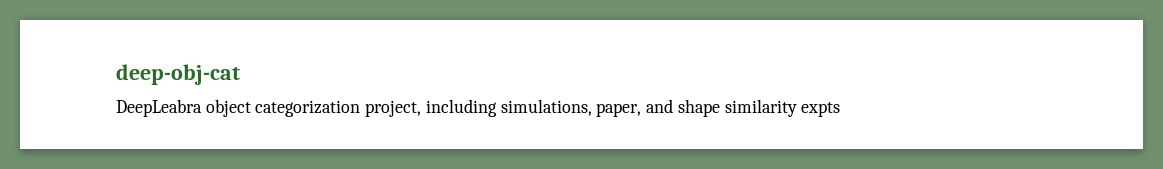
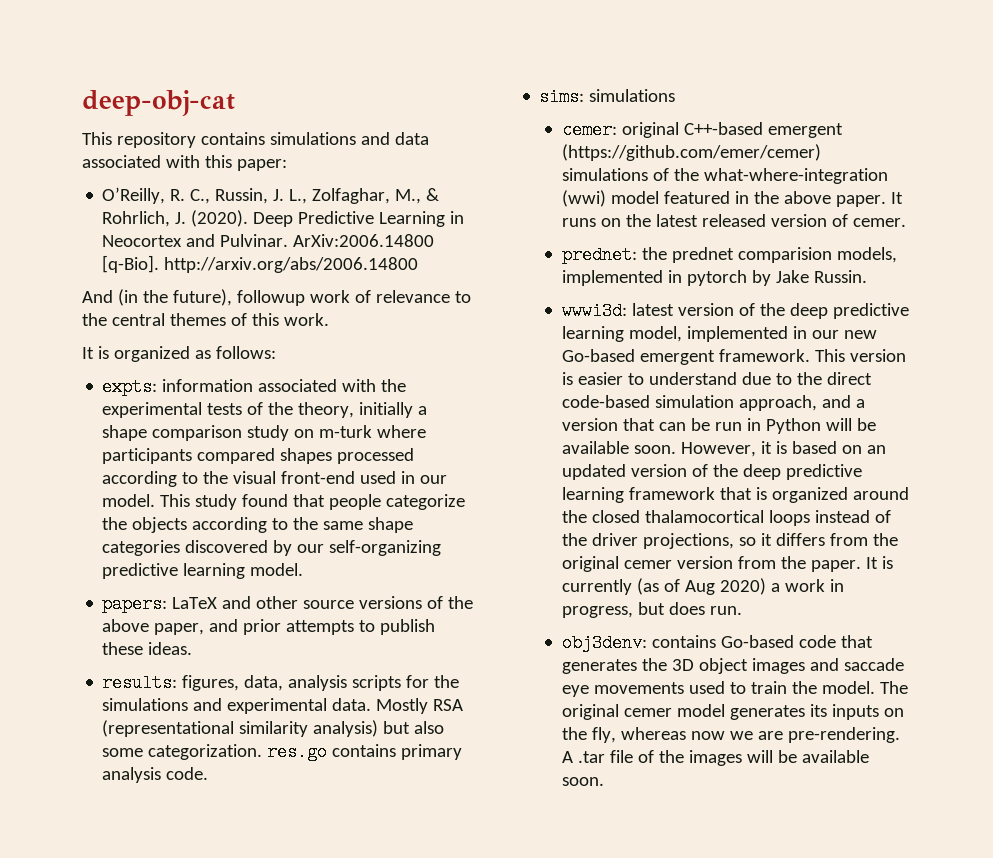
[116,99,841,117] DeepLeabra object categorization project, including simulations, paper, and shape similarity expts -> [82,132,429,148] [82,155,287,171] [102,187,440,204] [102,210,465,227] [102,234,435,247] [102,255,419,273] [82,289,471,306] [82,313,329,326] [82,346,276,362] [102,378,407,396] [102,402,428,418] [102,425,427,441] [102,448,415,464] [102,471,448,487] [102,494,466,510] [102,517,414,533] [102,540,442,556] [102,563,304,579] [102,595,474,613] [102,619,436,635] [102,642,193,655] [102,674,460,692] [102,698,464,714] [102,720,445,737] [102,743,463,761] [102,767,209,783] [539,88,676,106] [562,121,844,139] [562,144,822,161] [562,168,889,184] [562,190,904,207] [562,214,907,227] [562,246,898,264] [562,270,868,286] [562,302,910,320] [562,326,878,342] [562,349,907,365] [562,372,873,385] [562,395,866,411] [562,418,877,434] [562,441,887,457] [562,464,863,480] [562,487,910,503] [562,510,892,526] [562,533,899,549] [562,556,894,572] [562,578,845,595] [562,602,743,618] [562,634,874,652] [562,658,905,674] [562,681,909,697] [562,704,905,720] [562,727,901,743] [562,750,870,766] [562,777,605,786] This repository contains simulations and data associated with this paper: // O’Reilly, R. C., Russin, J. L., Zolfaghar, M., & Rohrlich, J. (2020). Deep Predictive Learning in Neocortex and Pulvinar. ArXiv:2006.14800 [q-Bio]. http://arxiv.org/abs/2006.14800 // And (in the future), followup work of relevance to the central themes of this work. // It is organized as follows: // expts: information associated with the experimental tests of the theory, initially a shape comparison study on m-turk where participants compared shapes processed according to the visual front-end used in our model. This study found that people categorize the objects according to the same shape categories discovered by our self-organizing predictive learning model. // papers: LaTeX and other source versions of the above paper, and prior attempts to publish these ideas. // results: figures, data, analysis scripts for the simulations and experimental data. Mostly RSA (representational similarity analysis) but also some categorization. res.go contains primary analysis code. // sims: simulations // cemer: original C++-based emergent (https://github.com/emer/cemer) simulations of the what-where-integration (wwi) model featured in the above paper. It runs on the latest released version of cemer. // prednet: the prednet comparision models, implemented in pytorch by Jake Russin. // wwwi3d: latest version of the deep predictive learning model, implemented in our new Go-based emergent framework. This version is easier to understand due to the direct code-based simulation approach, and a version that can be run in Python will be available soon. However, it is based on an updated version of the deep predictive learning framework that is organized around the closed thalamocortical loops instead of the driver projections, so it differs from the original cemer version from the paper. It is currently (as of Aug 2020) a work in progress, but does run. // obj3denv: contains Go-based code that generates the 3D object images and saccade eye movements used to train the model. The original cemer model generates its inputs on the fly, whereas now we are pre-rendering. A .tar file of the images will be available soon.

